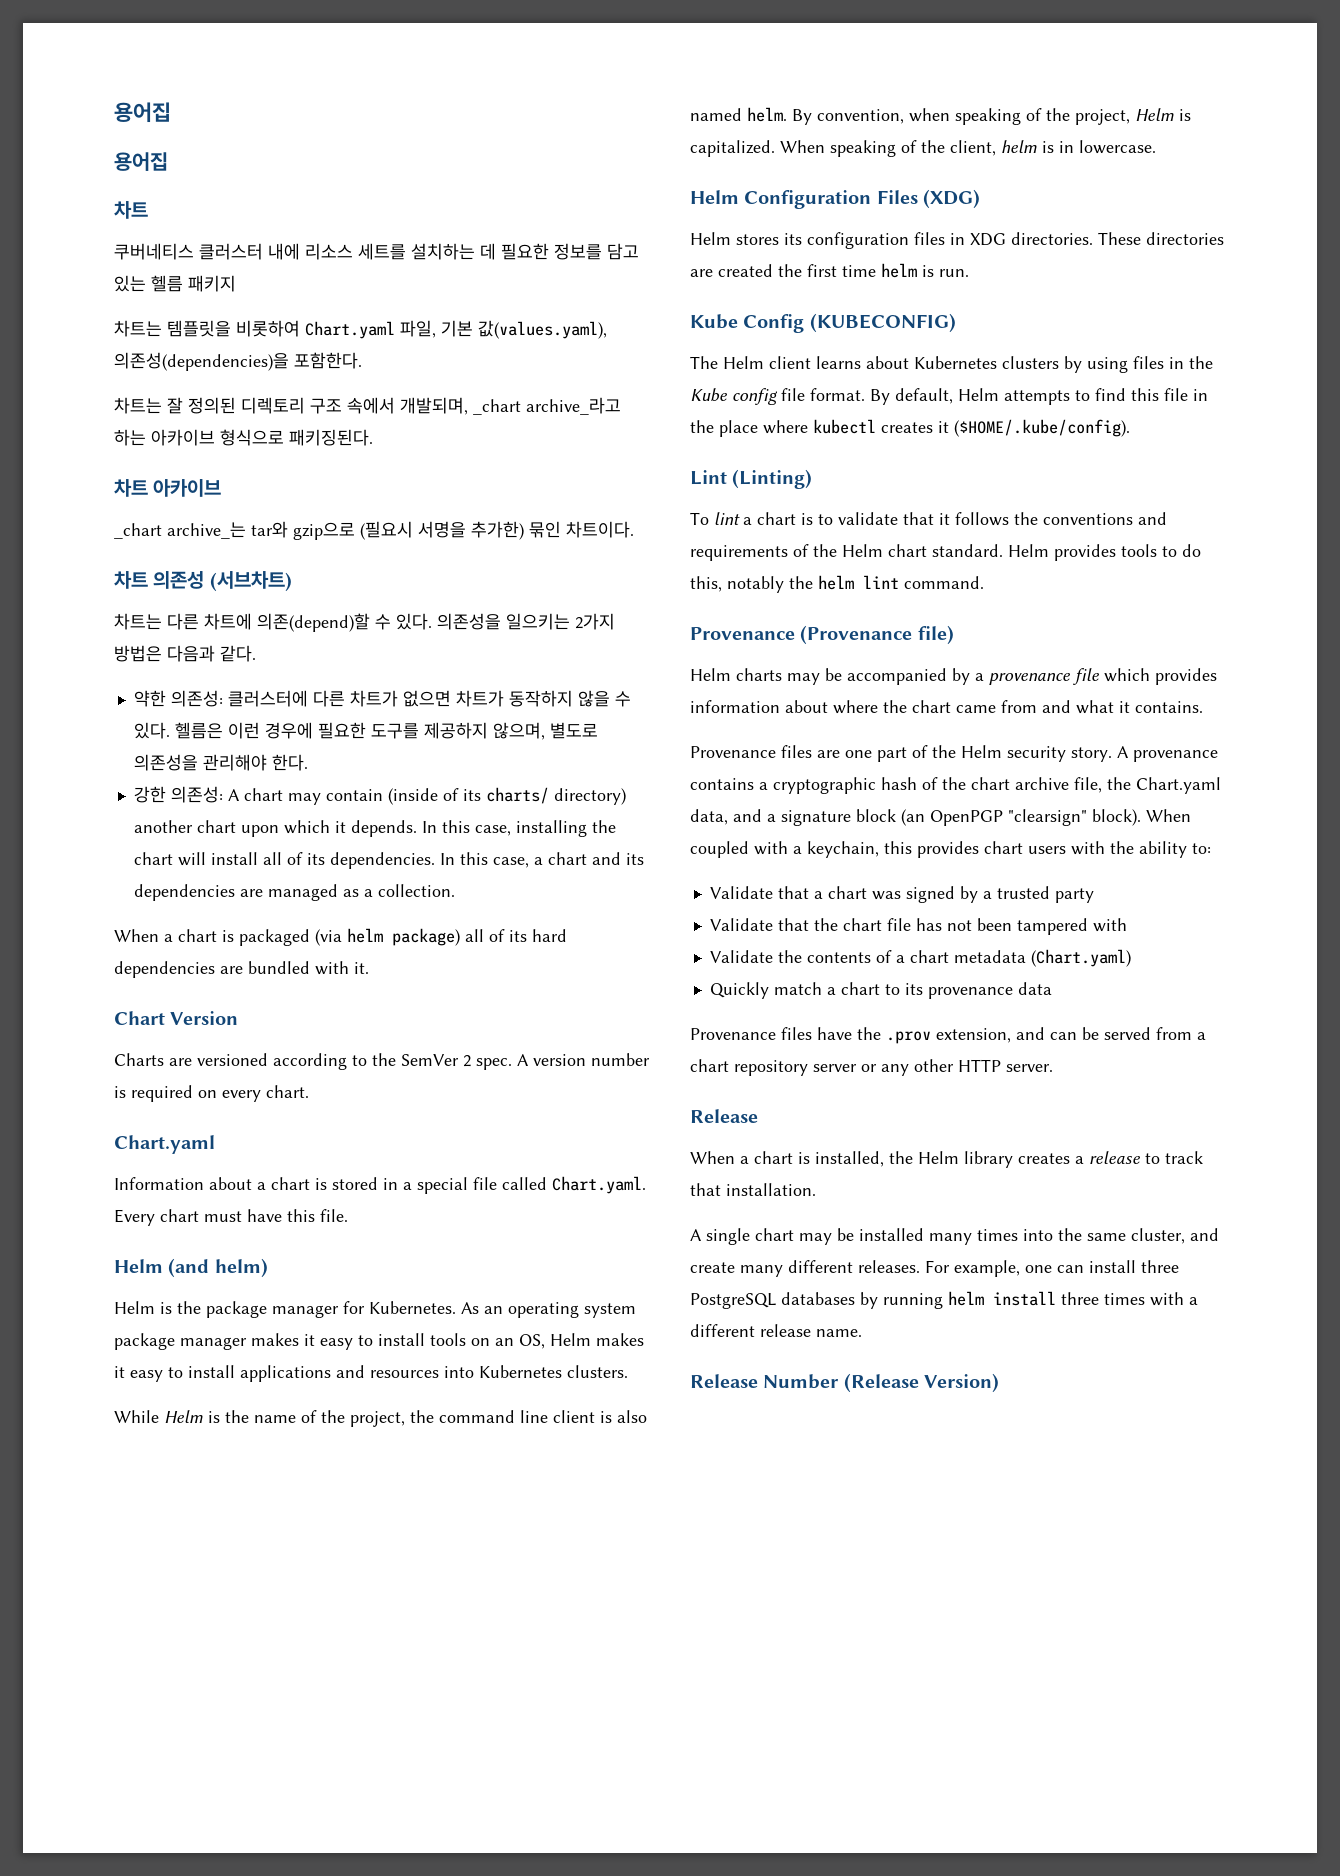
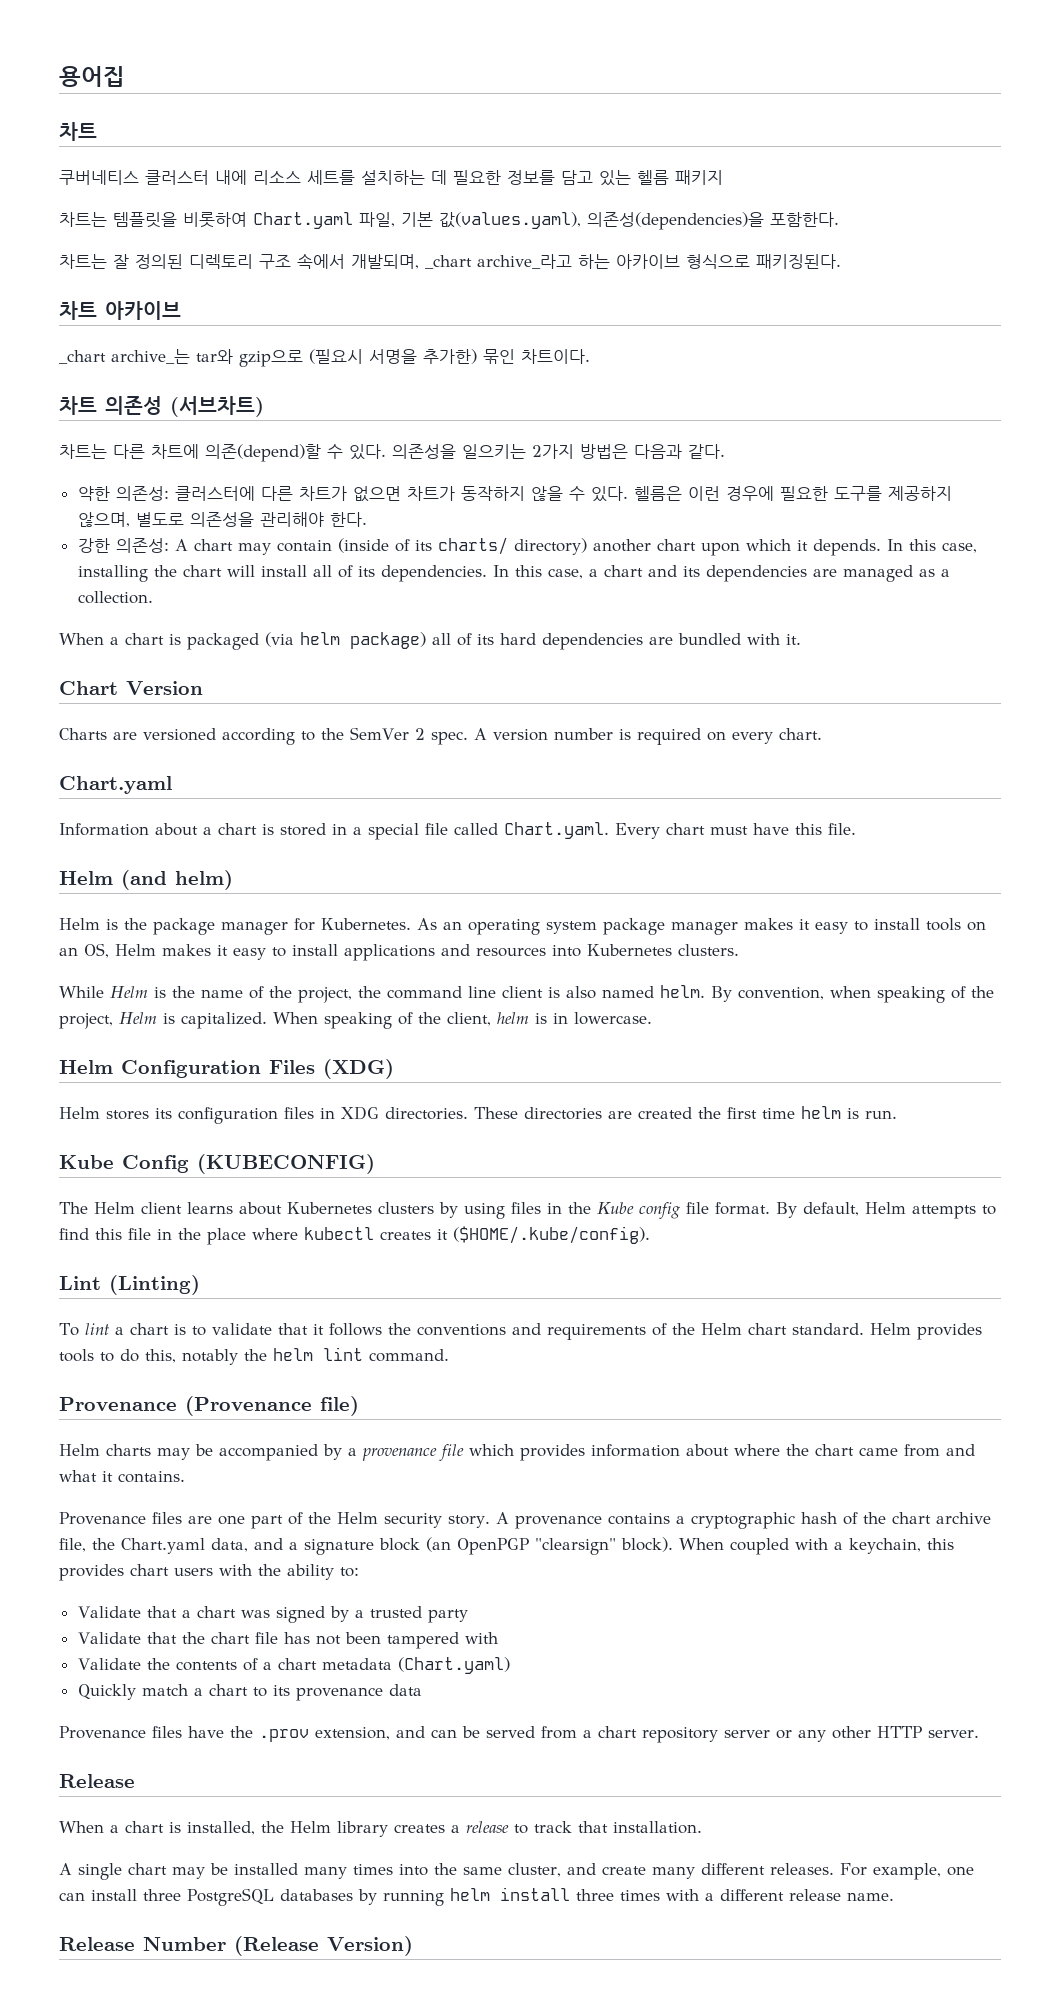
[114,102,171,123] [114,152,168,171] 용어집 // 용어집 -> [59,66,125,87] 용어집

